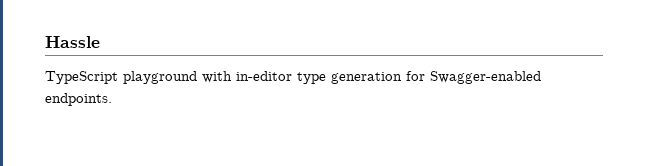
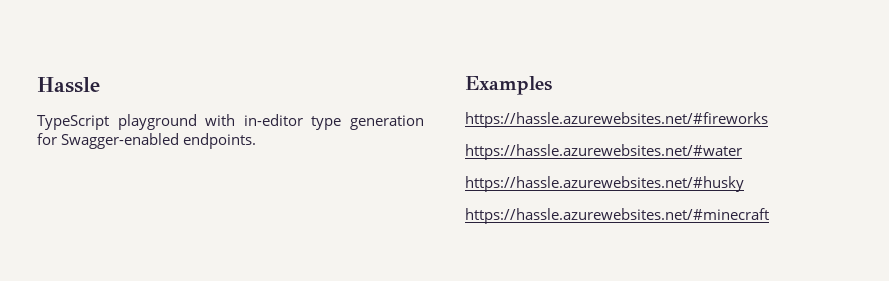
(112, 99) none -> [465,76,552,95] [465,112,768,128] [465,144,742,160] [465,176,744,192] [465,208,769,224] // Examples // https://hassle.azurewebsites.net/#fireworks // https://hassle.azurewebsites.net/#water // https://hassle.azurewebsites.net/#husky // https://hassle.azurewebsites.net/#minecraft

